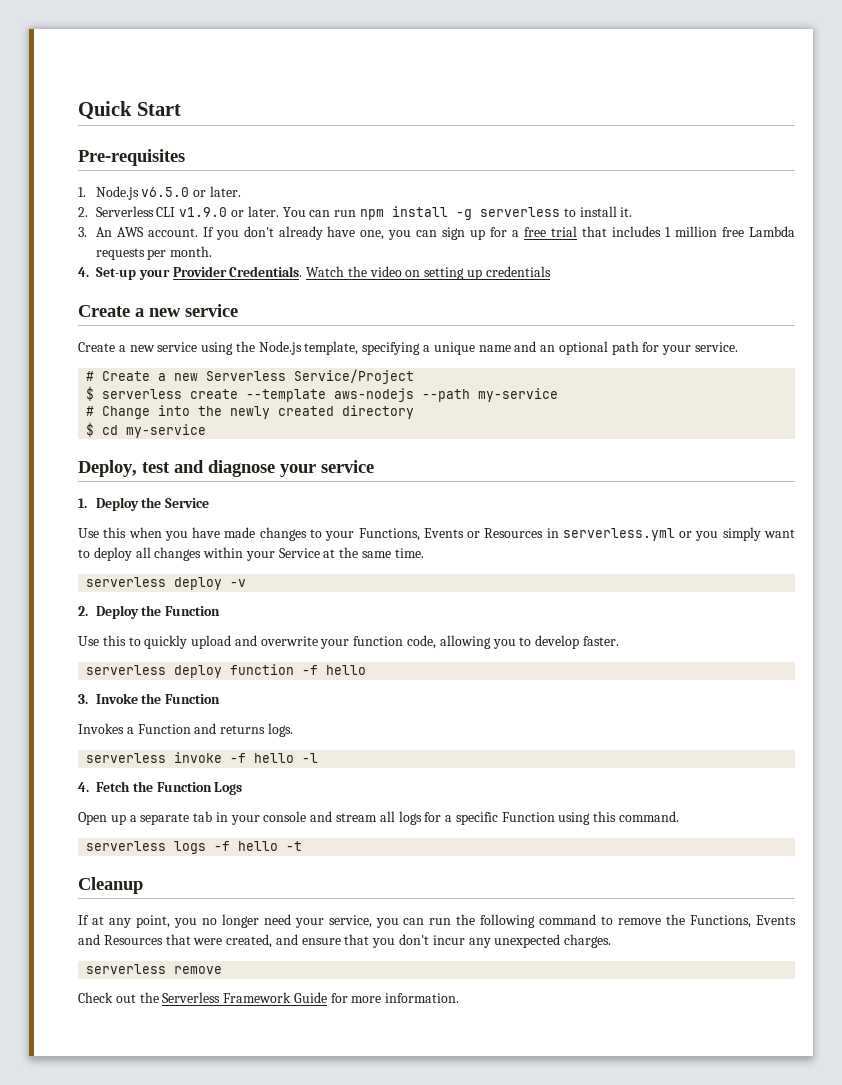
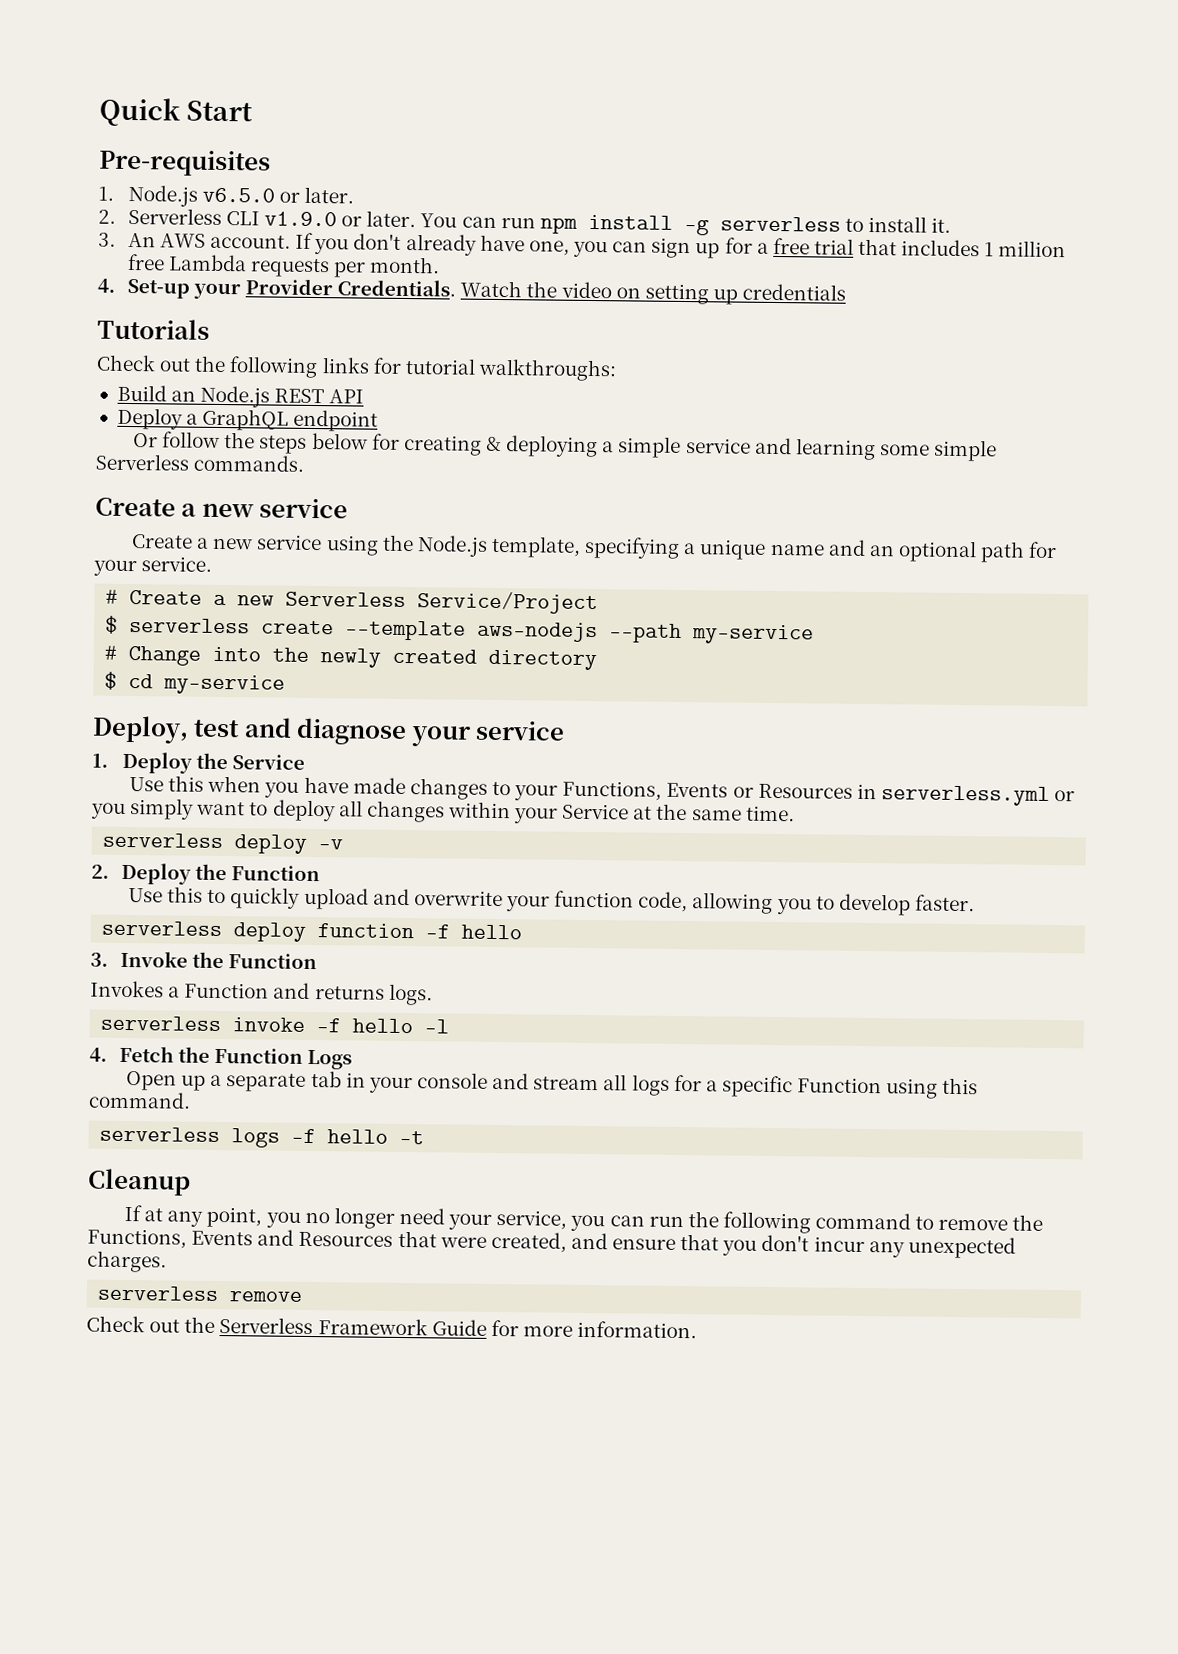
(551, 271) none -> [97,318,210,340] [96,354,617,382] [116,384,365,408] [116,407,379,432] [133,431,998,462] [95,453,305,472] // Tutorials // Check out the following links for tutorial walkthroughs: // Build an Node.js REST API // Deploy a GraphQL endpoint // Or follow the steps below for creating & deploying a simple service and learning some simple Serverless commands.

